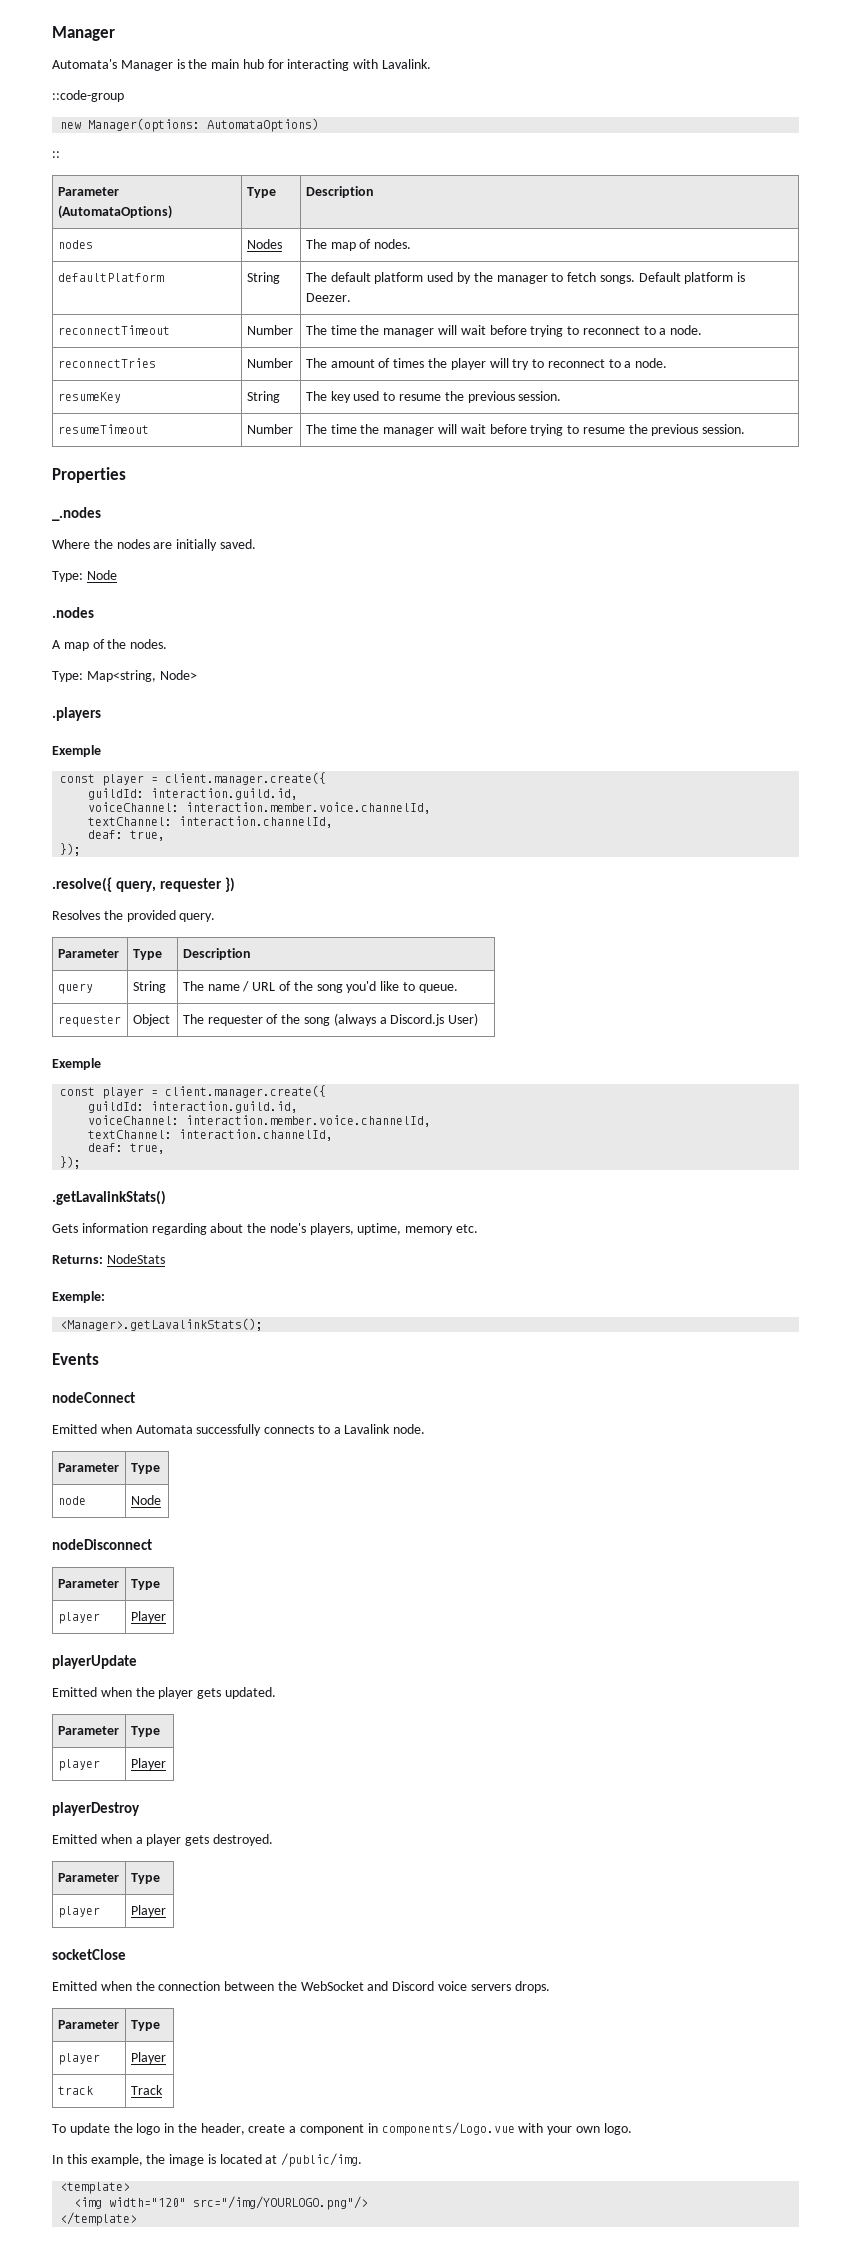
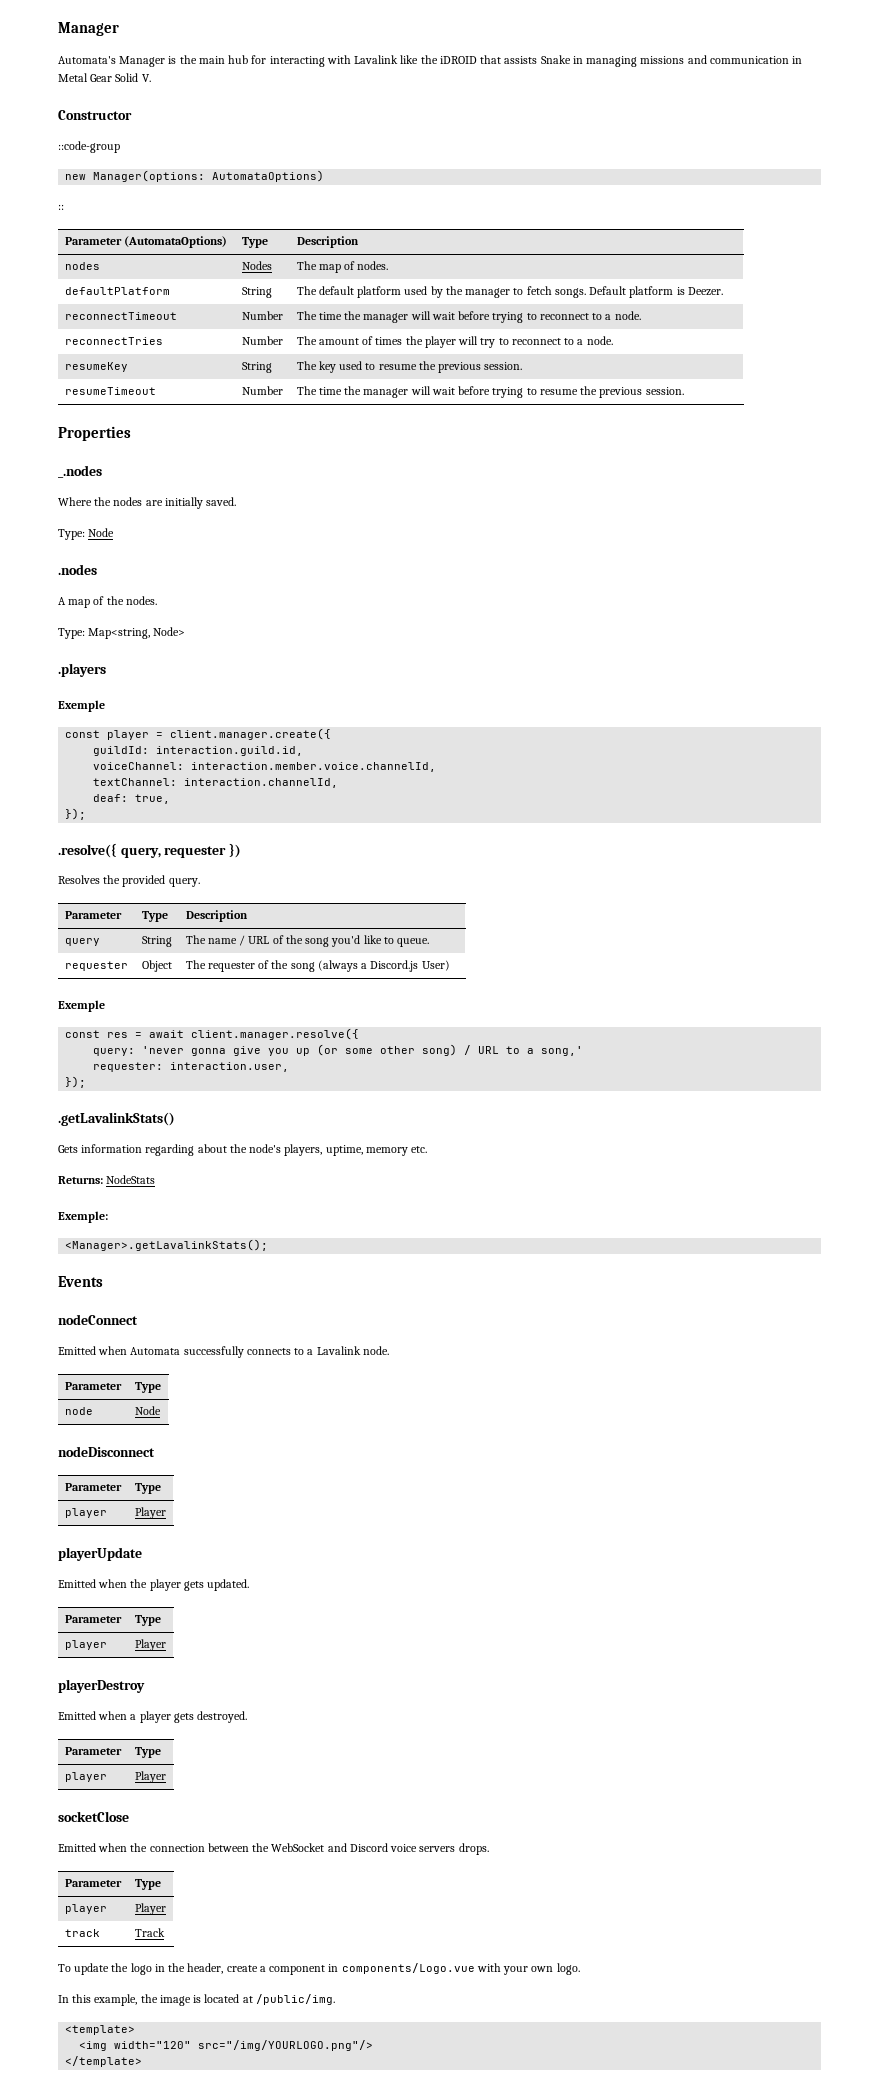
[382,59,432,69] Lavalink. -> [354,55,803,67] [58,73,151,82] [58,110,132,120] Lavalink like the iDROID that assists Snake in managing missions and communication in Metal Gear Solid V. // Constructor
[102,1085,327,1099] [88,1101,299,1113] [88,1115,432,1127] [88,1129,334,1141] [88,1143,166,1154] player = client.manager.create({ // guildId: interaction.guild.id, // voiceChannel: interaction.member.voice.channelId, // textChannel: interaction.channelId, // deaf: true, -> [107,1028,360,1040] [93,1044,584,1056] [93,1062,290,1072] res = await client.manager.resolve({ // query: 'never gonna give you up (or some other song) / URL to a song,' // requester: interaction.user,

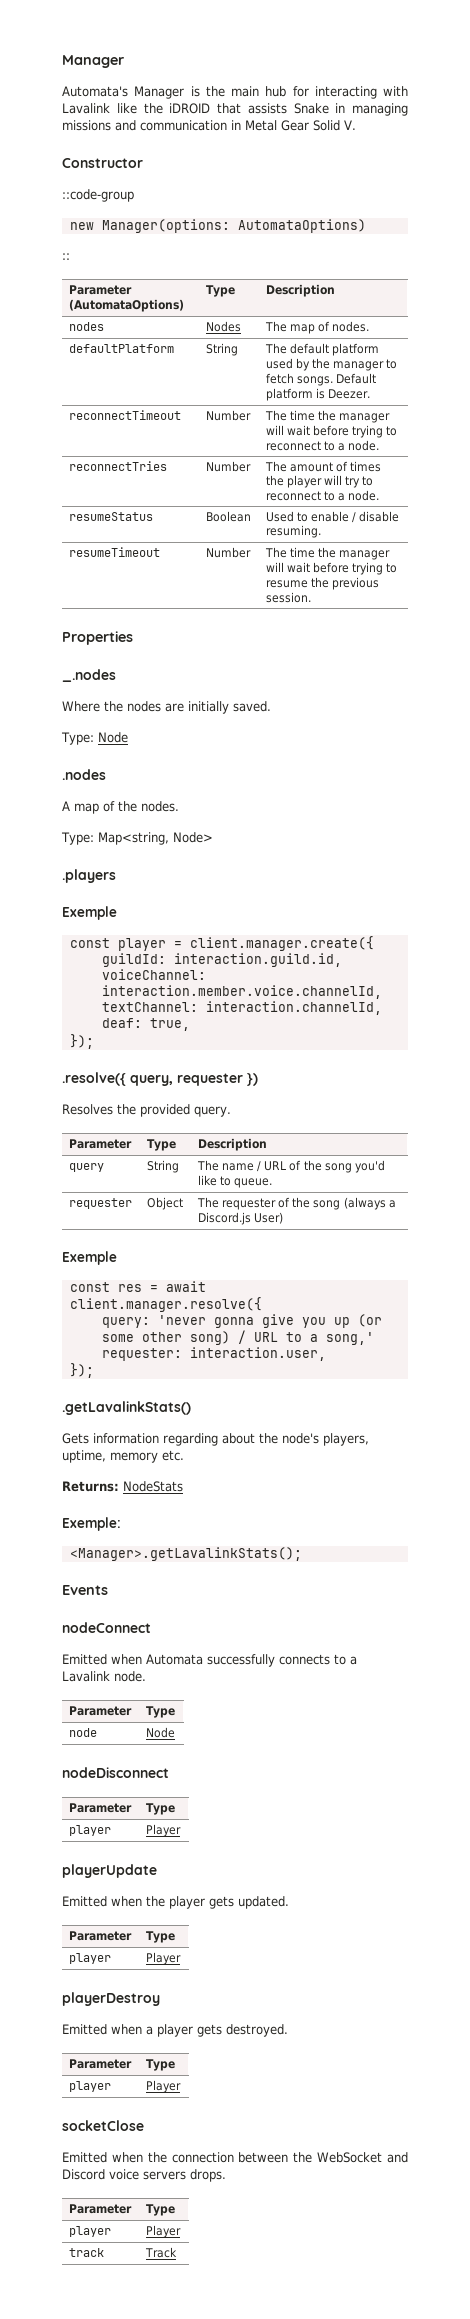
[64,362,128,372] [241,362,272,373] [296,361,523,373] resumeKey | String | The key used to resume the previous session. -> [69,512,154,521] [206,511,252,522] [266,511,400,523] [266,525,322,538] resumeStatus | Boolean | Used to enable / disable resuming.
[58,1963,580,1975] [58,1994,335,2006] [65,2025,136,2035] [79,2040,374,2051] [65,2056,143,2067] // To update the logo in the header, create a component in components/Logo.vue with your own logo. // In this example, the image is located at /public/img. // <template> // <img width="120" src="/img/YOURLOGO.png"/> // </template> -> (178, 2252) none

